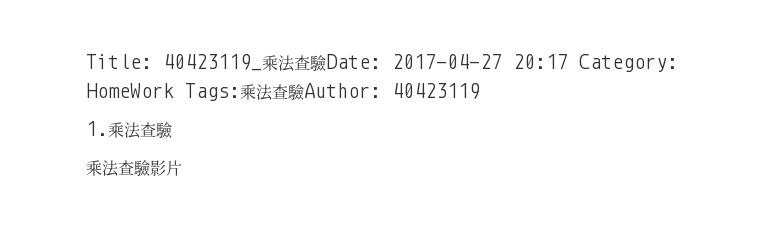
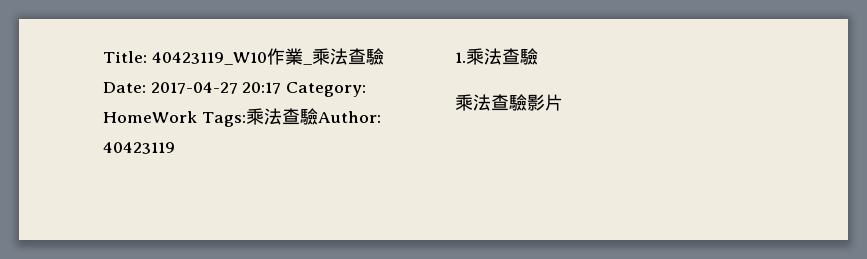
[163,54,262,71] 40423119_ -> [151,48,312,65] 40423119_W10作業_

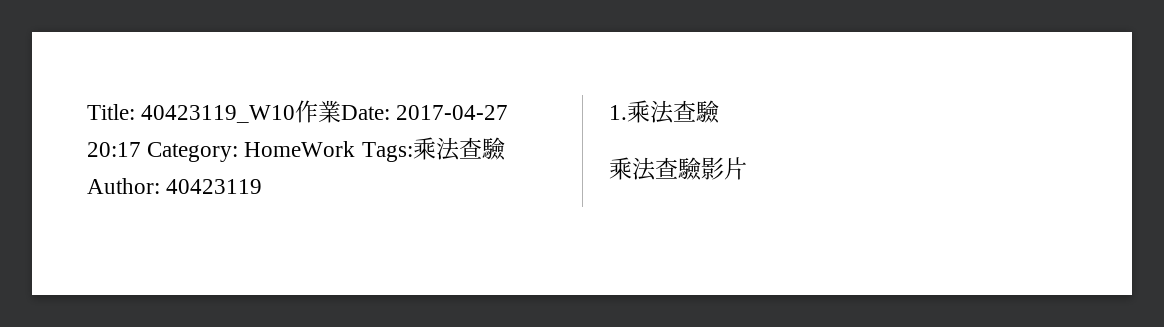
[302,48,384,65] _乘法查驗 -> (342, 111) none

